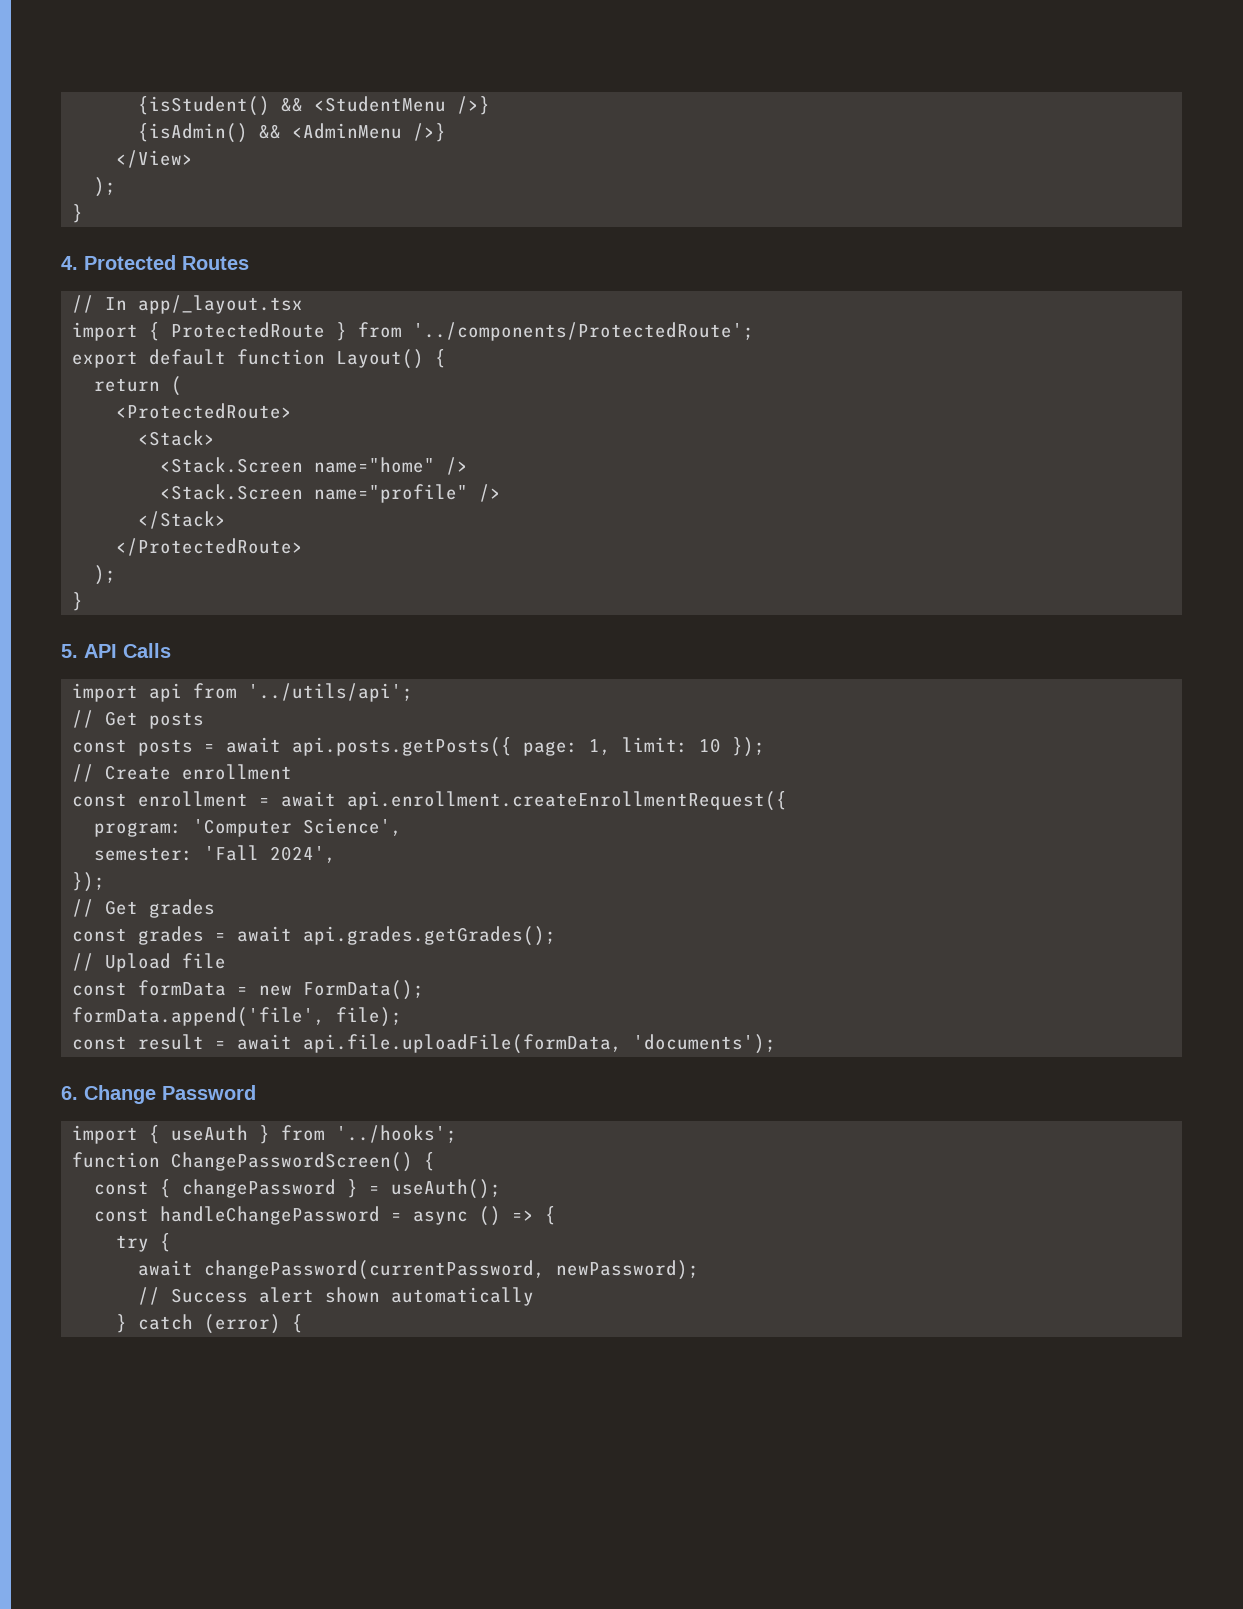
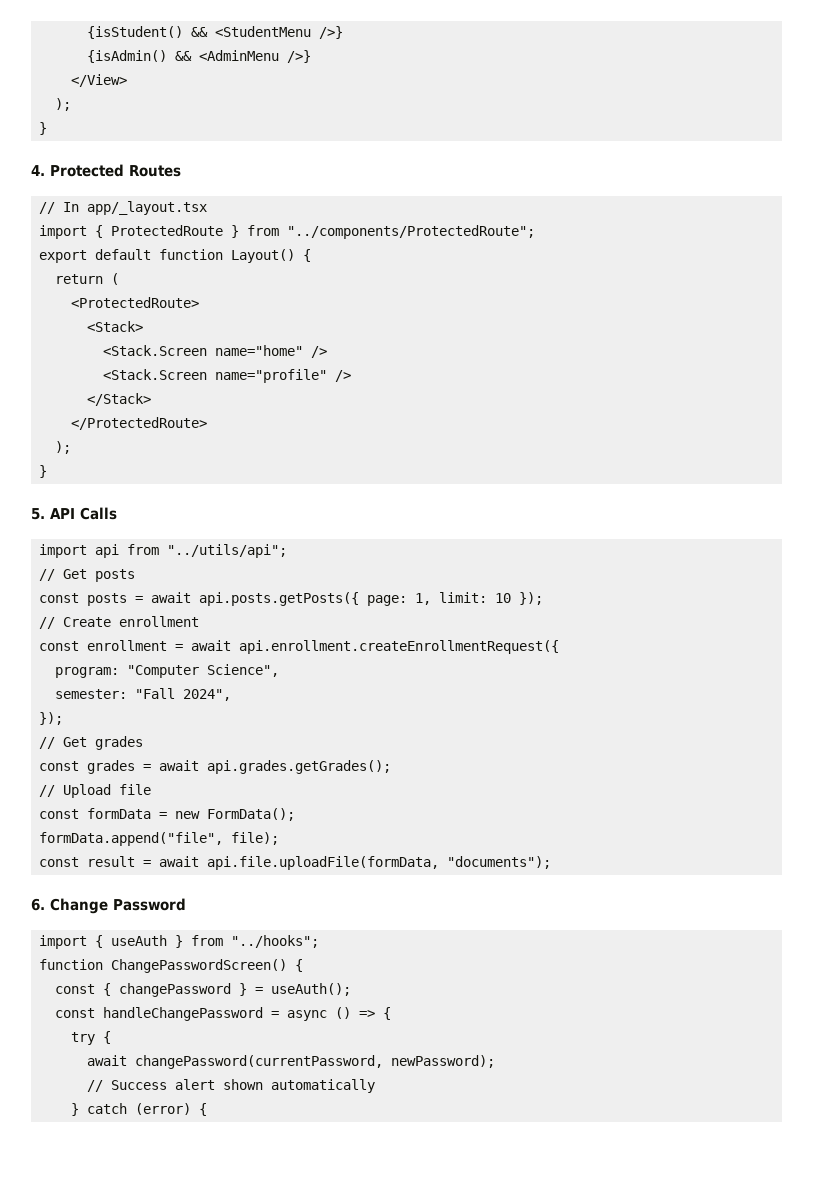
[413,322,755,341] '../components/ProtectedRoute'; -> [287,225,536,239] "../components/ProtectedRoute";
[248,683,414,702] '../utils/api'; -> [167,544,288,558] "../utils/api";
[193,818,403,837] 'Computer Science', -> [127,664,280,678] "Computer Science",
[204,845,337,863] 'Fall 2024', -> [135,688,232,701] "Fall 2024",
[72,1007,326,1027] formData.append('file', -> [39,832,224,846] formData.append("file",
[633,1034,777,1054] 'documents'); -> [447,856,552,869] "documents");
[336,1125,458,1143] '../hooks'; -> [231,935,320,948] "../hooks";

